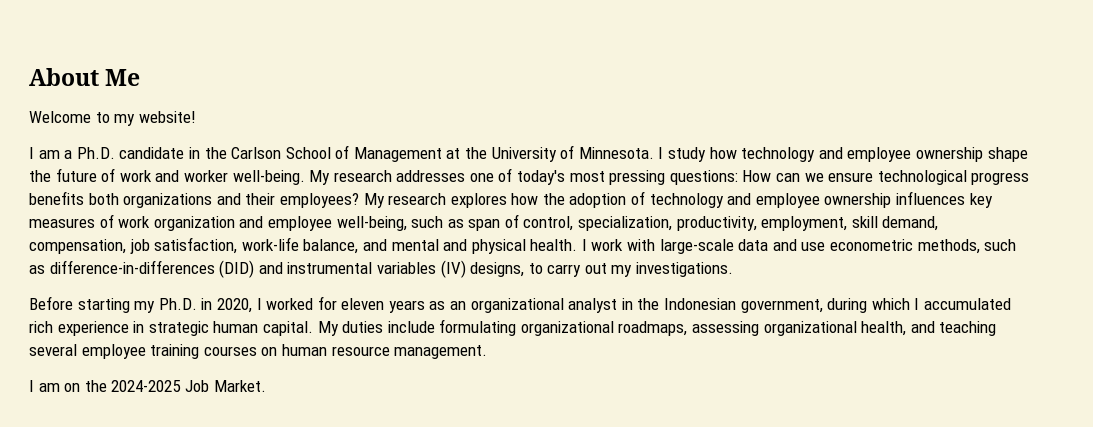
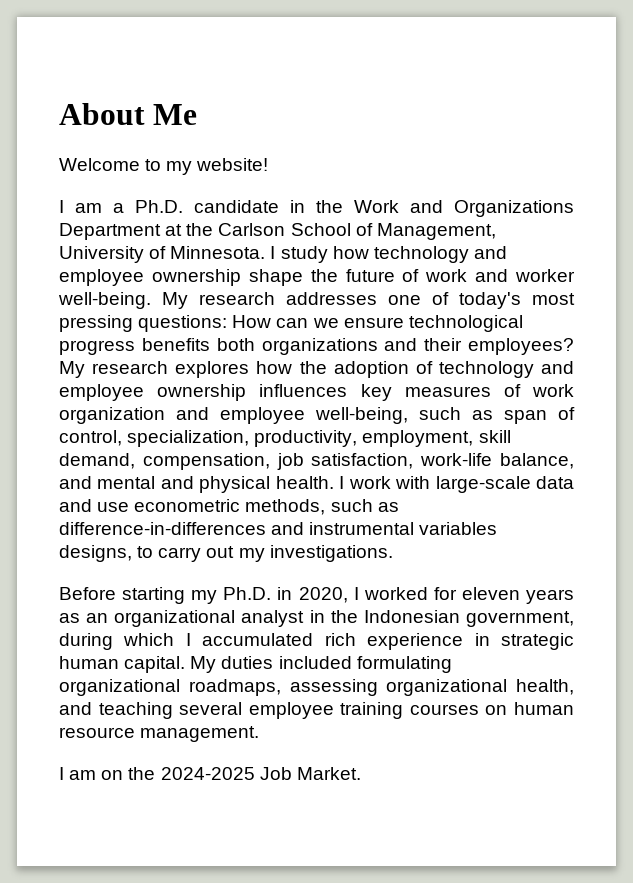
[231,145,488,162] Carlson School of Management at the -> [354,200,574,217] [59,223,496,240] Work and Organizations Department at the Carlson School of Management,
[219,260,255,278] (DID) -> (266, 528) none
[440,260,466,278] (IV) -> (498, 528) none
[387,321,435,333] include -> [278,656,352,669] included

